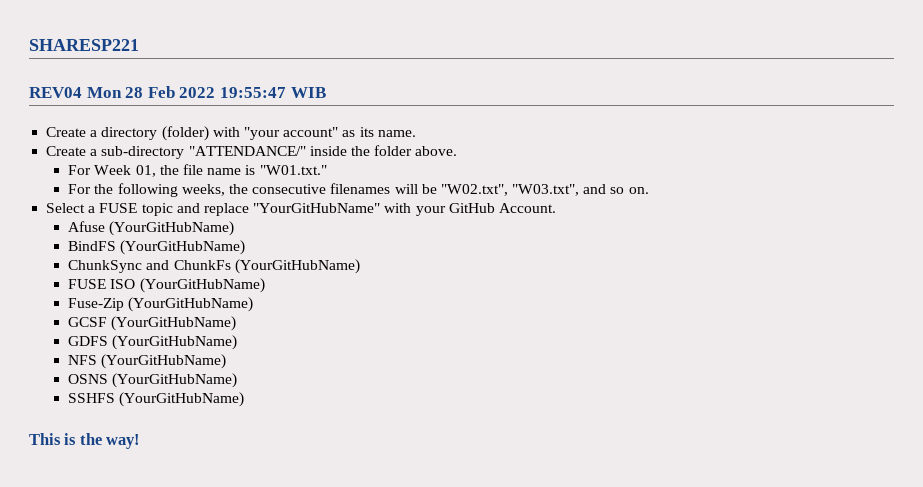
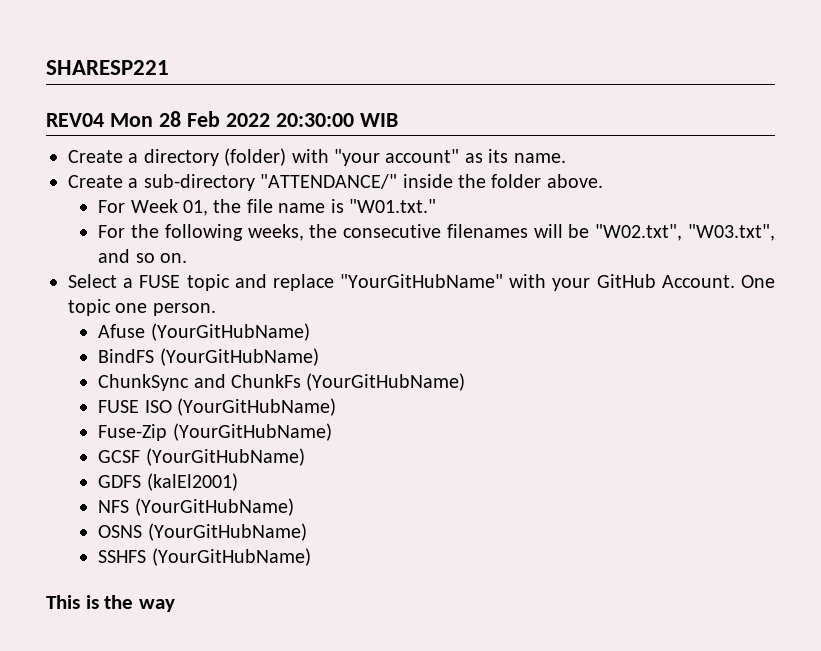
[219,87,286,98] 19:55:47 -> [275,113,354,127] 20:30:00
(556, 208) none -> [740,275,775,288] [68,299,216,316] One topic one person.
[112,335,238,350] (YourGitHubName) -> [146,473,238,491] (kalEl2001)
[106,434,141,449] way! -> [139,599,176,612] way

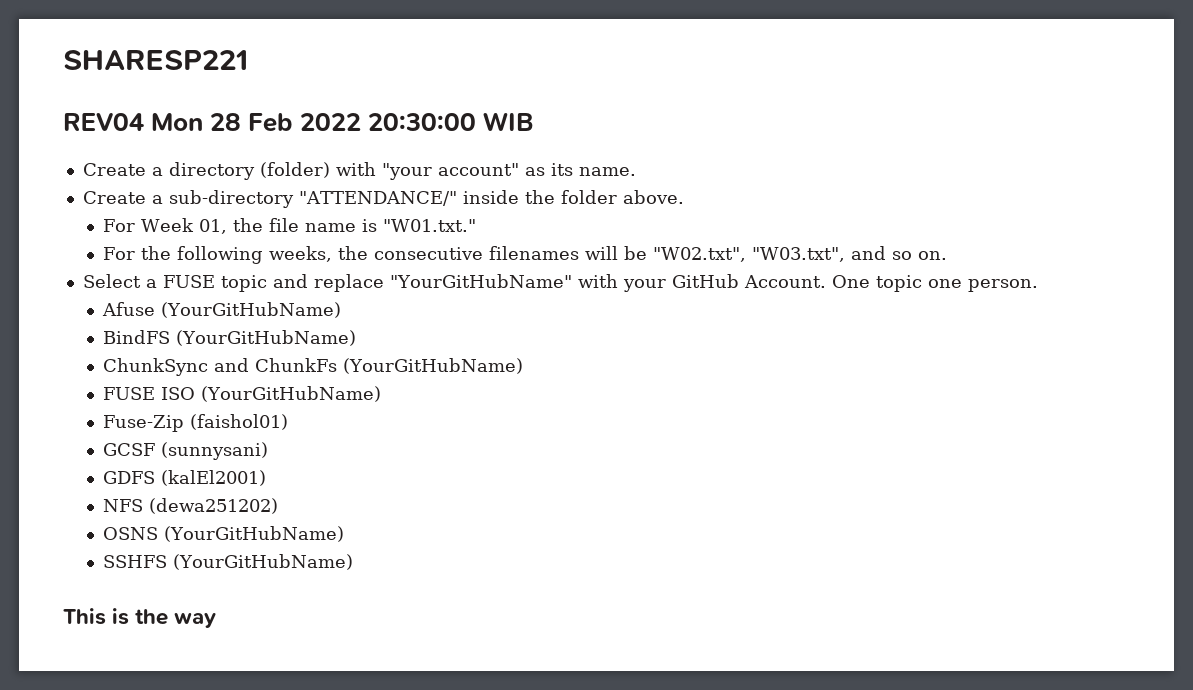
[172,423,332,441] (YourGitHubName) -> [190,414,289,430] (faishol01)
[145,448,305,466] (YourGitHubName) -> [161,442,269,460] (sunnysani)
[134,498,294,516] (YourGitHubName) -> [149,498,279,514] (dewa251202)

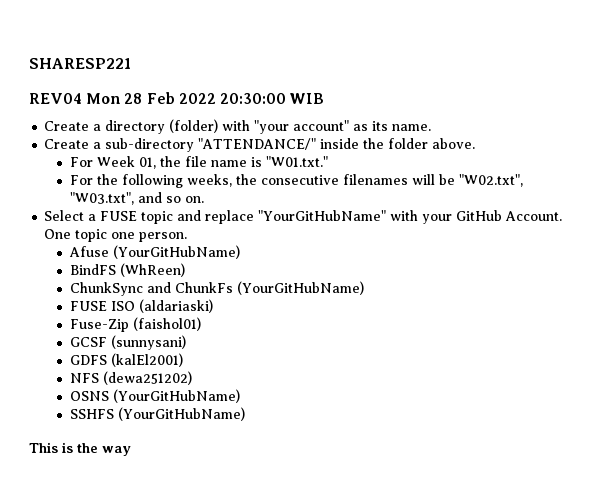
[176,330,357,346] (YourGitHubName) -> [119,263,185,277] (WhReen)
[201,386,382,402] (YourGitHubName) -> [138,299,213,313] (aldariaski)

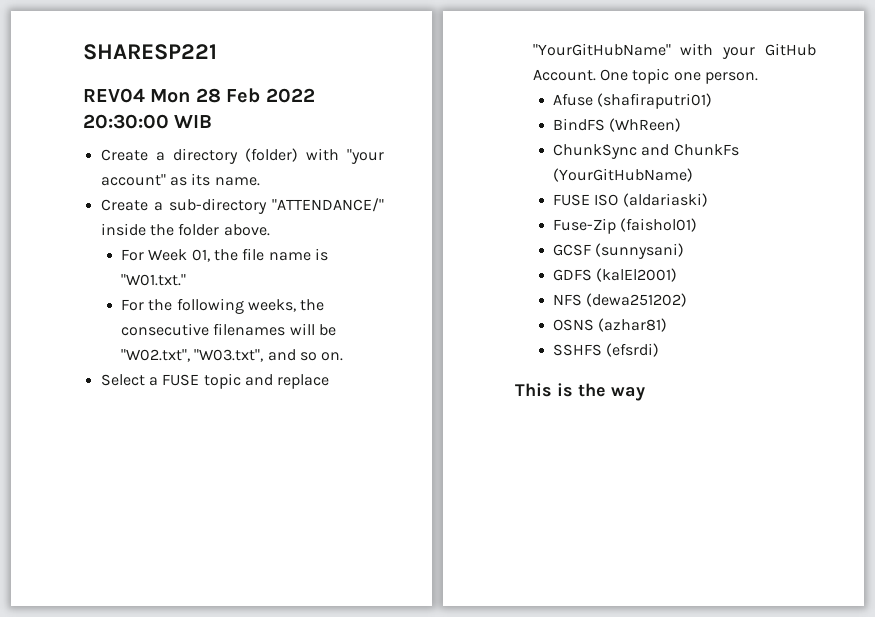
[112,245,240,259] (YourGitHubName) -> [597,93,713,109] (shafiraputri01)
[112,389,240,403] (YourGitHubName) -> [598,318,668,332] (azhar81)
[117,407,245,421] (YourGitHubName) -> [606,343,660,357] (efsrdi)

